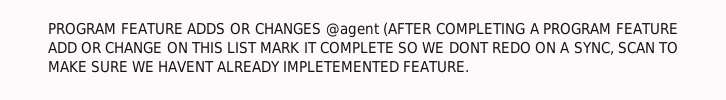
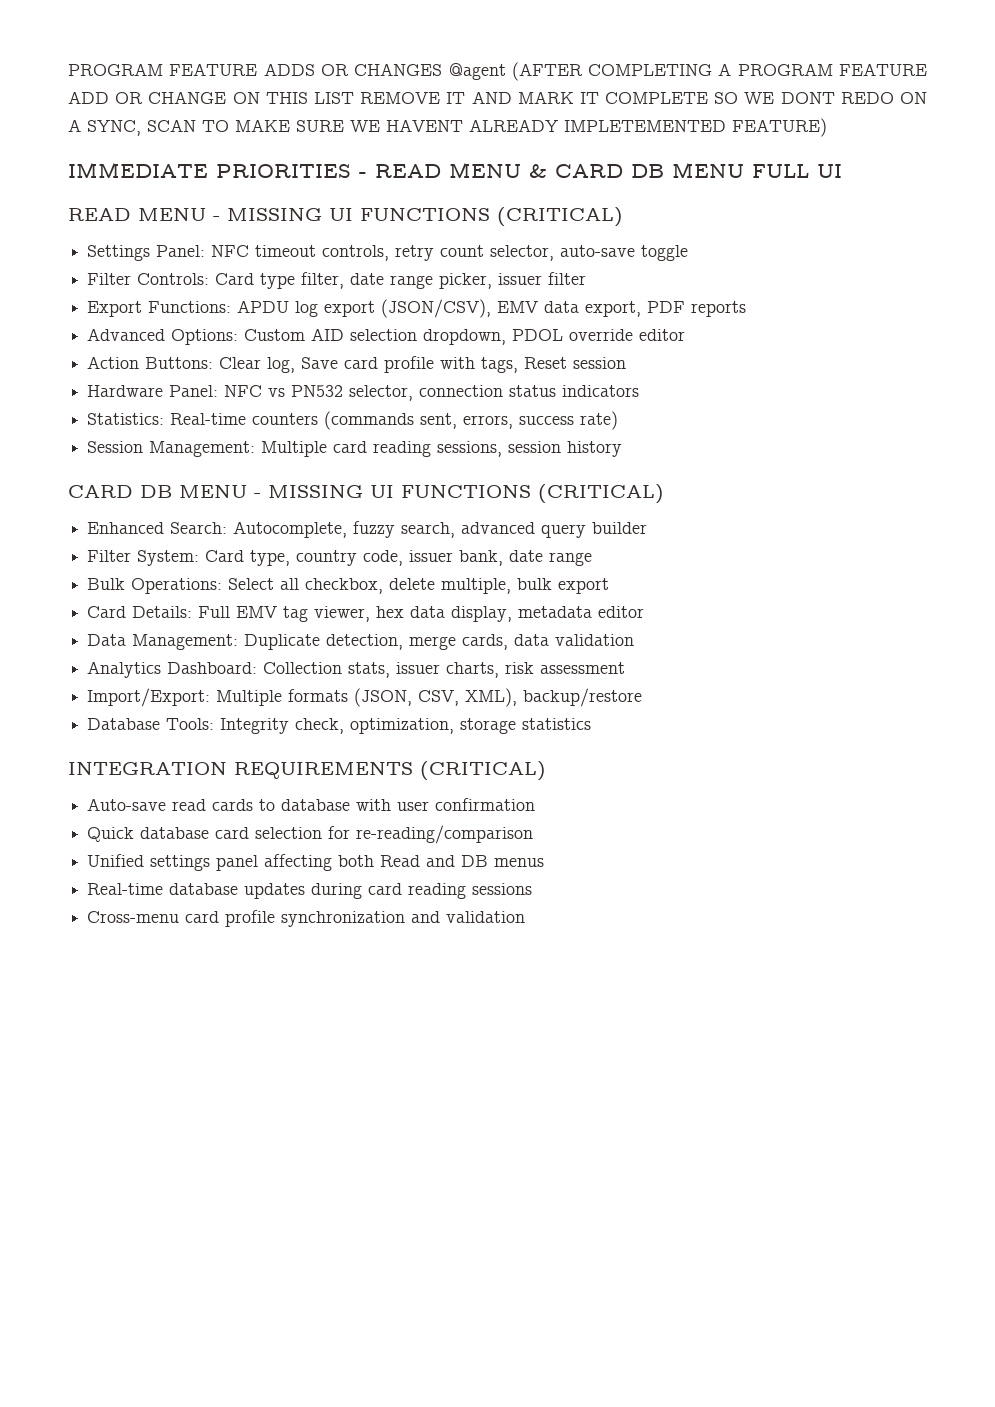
(258, 47) none -> [360,91,512,104] REMOVE IT AND
[403,61,470,73] FEATURE. -> [732,118,827,137] [68,162,842,178] [68,207,623,227] [87,245,689,261] [87,272,587,289] [87,299,747,318] [87,328,686,345] [87,356,627,373] [87,385,640,401] [87,411,619,430] [87,441,623,457] [68,484,664,504] [87,521,648,538] [87,550,593,566] [87,578,610,594] [87,606,645,622] [87,634,635,650] [87,661,626,678] [87,688,643,707] [87,718,592,734] [68,761,546,781] [87,798,536,811] [87,825,534,844] [87,854,545,871] [87,883,533,899] [87,910,526,927] FEATURE) // IMMEDIATE PRIORITIES - READ MENU & CARD DB MENU FULL UI // READ MENU - MISSING UI FUNCTIONS (CRITICAL) // Settings Panel: NFC timeout controls, retry count selector, auto-save toggle // Filter Controls: Card type filter, date range picker, issuer filter // Export Functions: APDU log export (JSON/CSV), EMV data export, PDF reports // Advanced Options: Custom AID selection dropdown, PDOL override editor // Action Buttons: Clear log, Save card profile with tags, Reset session // Hardware Panel: NFC vs PN532 selector, connection status indicators // Statistics: Real-time counters (commands sent, errors, success rate) // Session Management: Multiple card reading sessions, session history // CARD DB MENU - MISSING UI FUNCTIONS (CRITICAL) // Enhanced Search: Autocomplete, fuzzy search, advanced query builder // Filter System: Card type, country code, issuer bank, date range // Bulk Operations: Select all checkbox, delete multiple, bulk export // Card Details: Full EMV tag viewer, hex data display, metadata editor // Data Management: Duplicate detection, merge cards, data validation // Analytics Dashboard: Collection stats, issuer charts, risk assessment // Import/Export: Multiple formats (JSON, CSV, XML), backup/restore // Database Tools: Integrity check, optimization, storage statistics // INTEGRATION REQUIREMENTS (CRITICAL) // Auto-save read cards to database with user confirmation // Quick database card selection for re-reading/comparison // Unified settings panel affecting both Read and DB menus // Real-time database updates during card reading sessions // Cross-menu card profile synchronization and validation

